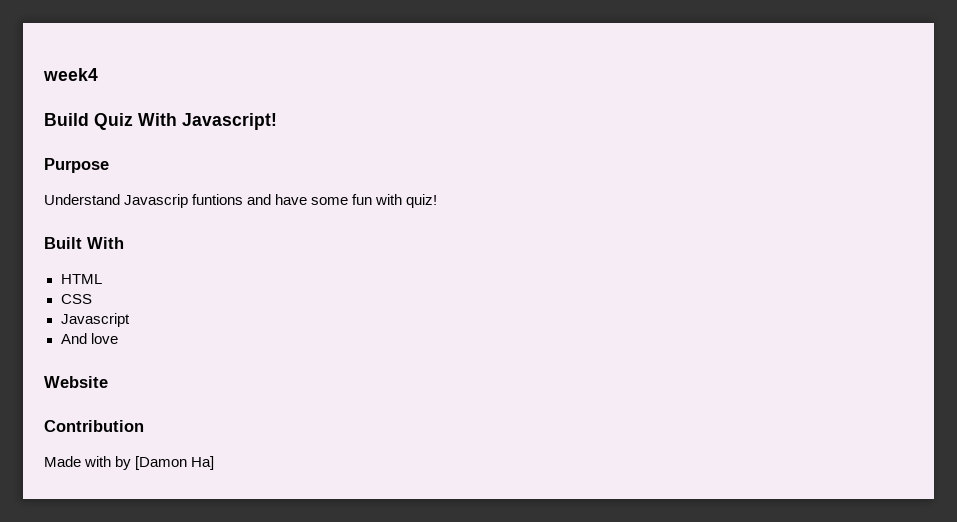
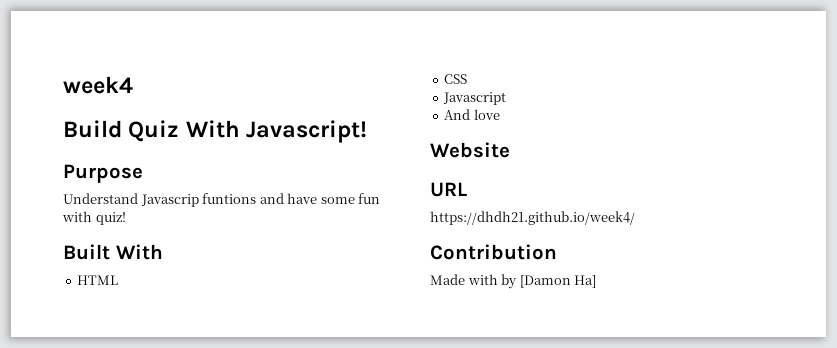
(108, 382) none -> [430,182,467,197] [430,211,635,225] // URL // https://dhdh21.github.io/week4/

